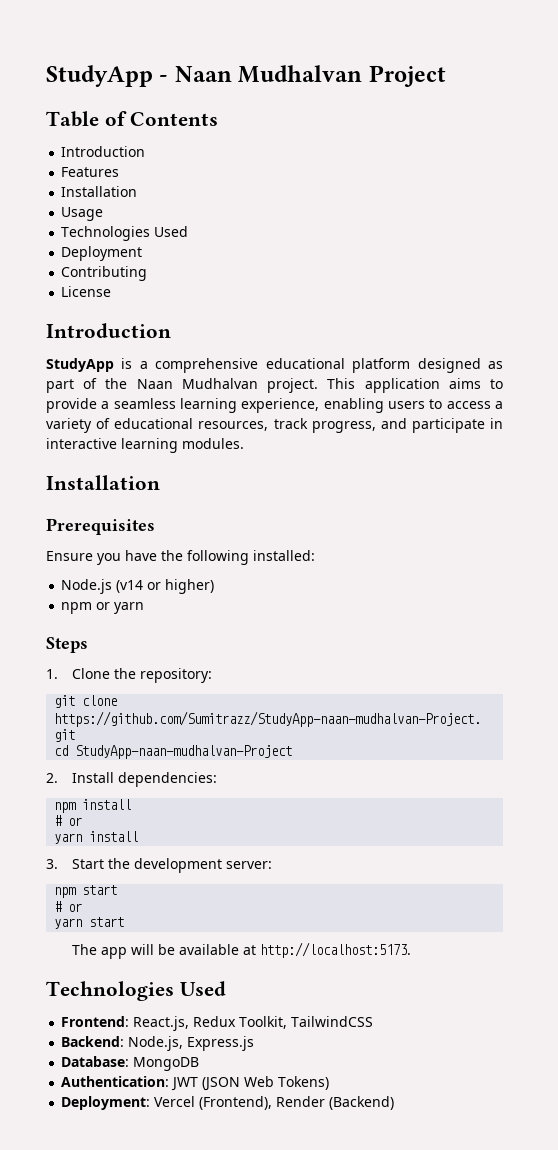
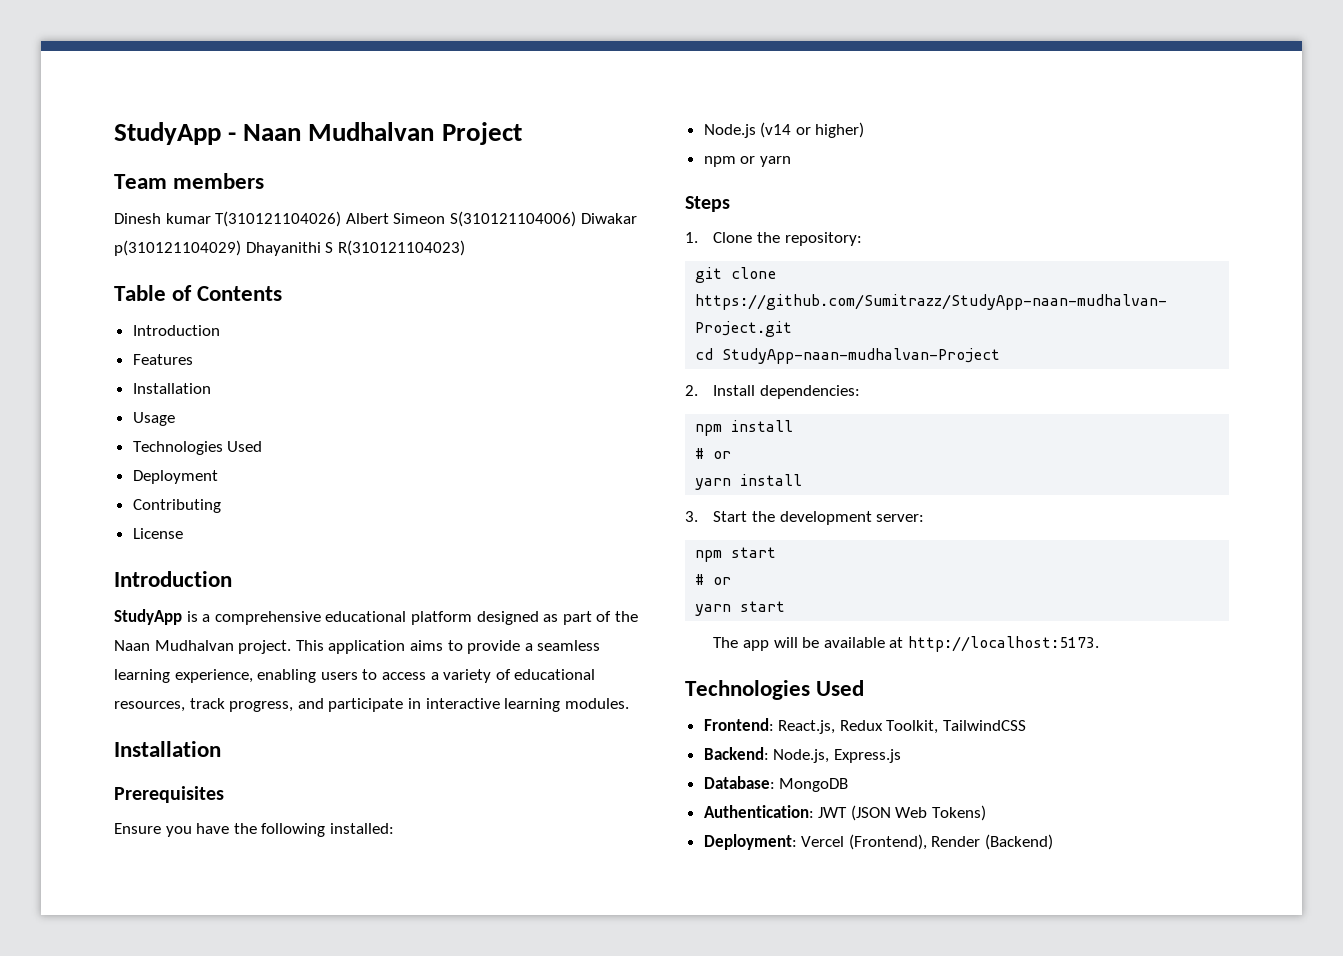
(446, 76) none -> [114,173,265,189] [114,211,637,227] [114,240,465,256] // Team members // Dinesh kumar T(310121104026) Albert Simeon S(310121104006) Diwakar p(310121104029) Dhayanithi S R(310121104023)

